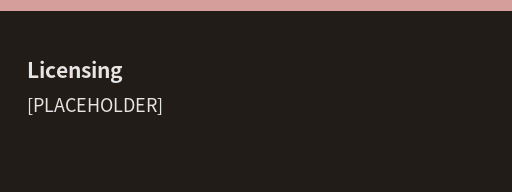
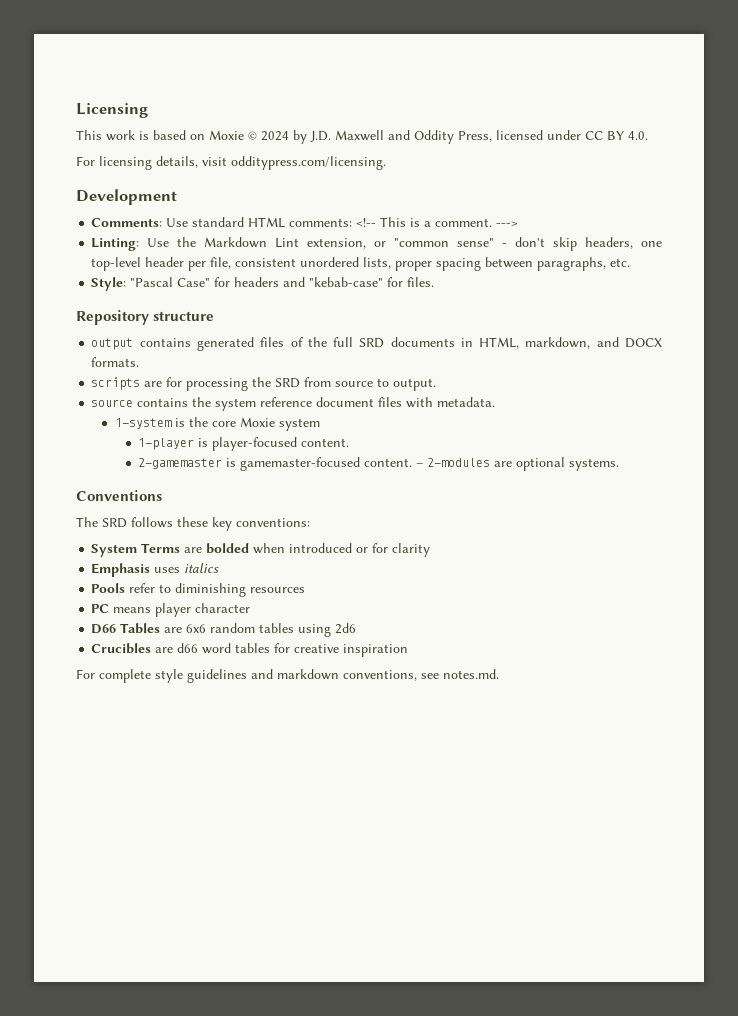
[27,98,163,115] [PLACEHOLDER] -> [76,130,648,144] [76,156,386,170] [76,189,177,205] [91,217,519,228] [91,237,662,251] [91,257,631,271] [91,277,435,291] [76,310,215,325] [91,337,662,351] [91,357,140,367] [91,377,437,391] [91,397,496,411] [114,417,320,431] [138,437,350,451] [138,457,620,471] [76,490,162,501] [76,517,310,531] [91,543,431,557] [91,563,220,577] [91,583,306,597] [91,603,251,617] [91,623,357,637] [91,643,409,657] [76,669,499,683] This work is based on Moxie © 2024 by J.D. Maxwell and Oddity Press, licensed under CC BY 4.0. // For licensing details, visit odditypress.com/licensing. // Development // Comments: Use standard HTML comments: <!-- This is a comment. ---> // Linting: Use the Markdown Lint extension, or "common sense" - don't skip headers, one top-level header per file, consistent unordered lists, proper spacing between paragraphs, etc. // Style: "Pascal Case" for headers and "kebab-case" for files. // Repository structure // output contains generated files of the full SRD documents in HTML, markdown, and DOCX formats. // scripts are for processing the SRD from source to output. // source contains the system reference document files with metadata. // 1-system is the core Moxie system // 1-player is player-focused content. // 2-gamemaster is gamemaster-focused content. – 2-modules are optional systems. // Conventions // The SRD follows these key conventions: // System Terms are bolded when introduced or for clarity // Emphasis uses italics // Pools refer to diminishing resources // PC means player character // D66 Tables are 6x6 random tables using 2d6 // Crucibles are d66 word tables for creative inspiration // For complete style guidelines and markdown conventions, see notes.md.

